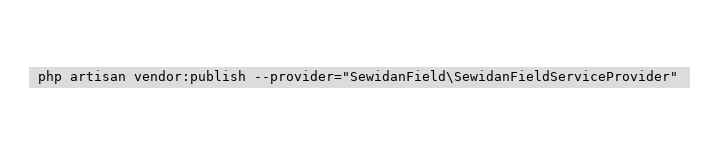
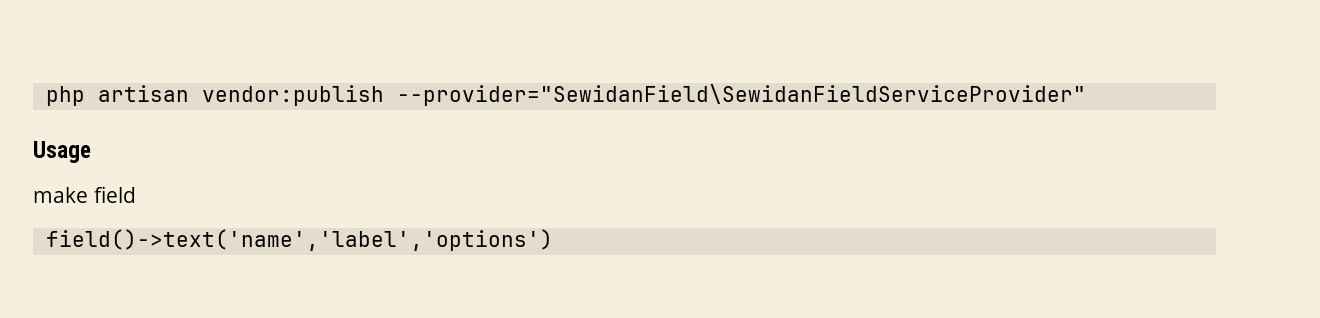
(678, 77) none -> [33,141,91,163] [33,186,136,203] [45,229,553,251] // Usage // make field // field()->text('name','label','options')

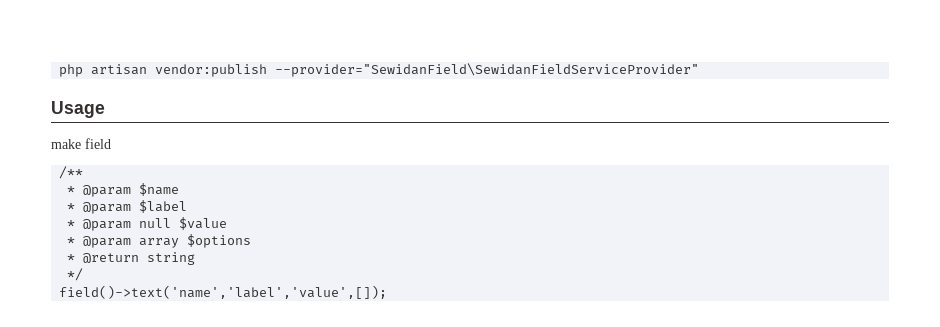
[45,229,553,251] field()->text('name','label','options') -> [59,166,84,179] [67,183,180,197] [67,200,188,214] [67,217,228,231] [67,234,252,248] [67,252,196,265] [67,268,84,281] [59,285,388,299] /** // * @param $name // * @param $label // * @param null $value // * @param array $options // * @return string // */ // field()->text('name','label','value',[]);

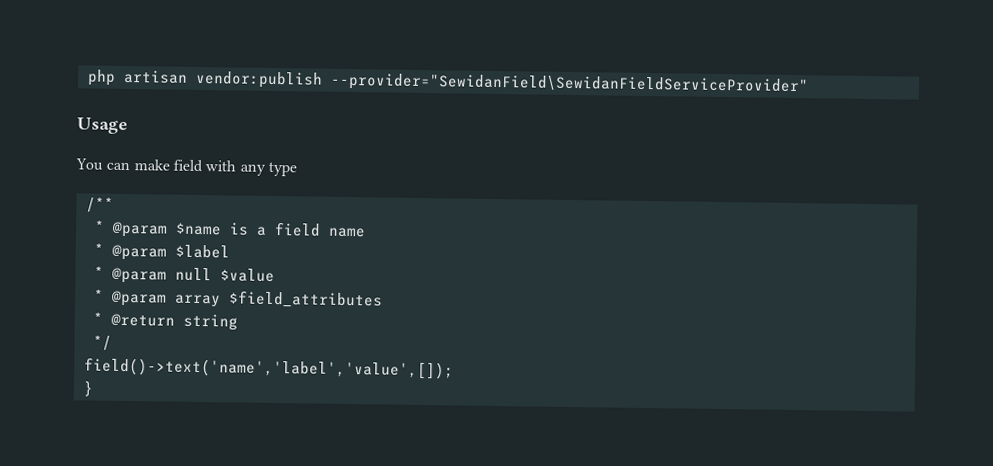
(105, 109) none -> [75,158,131,171] You can
(111, 143) none -> [205,160,297,177] with any type
(180, 189) none -> [228,222,366,238] is a field name
[187,234,252,248] $options -> [227,290,383,309] $field_attributes
(388, 292) none -> [82,380,93,397] // }

